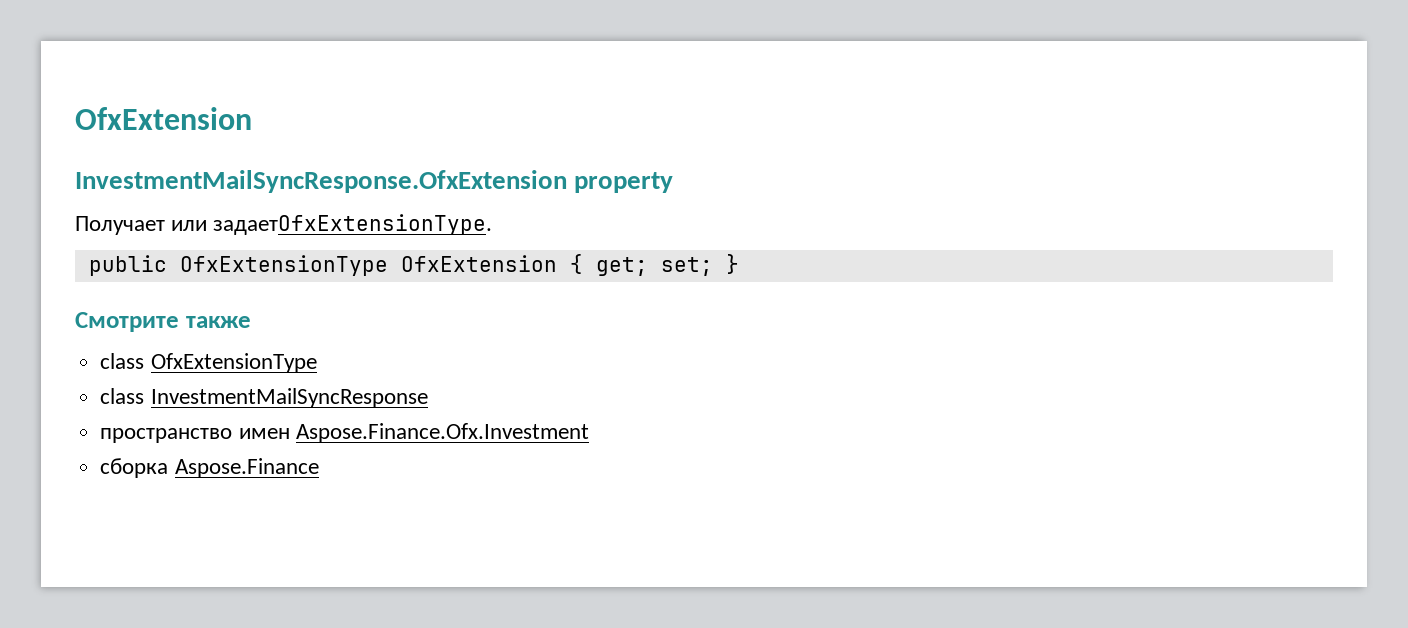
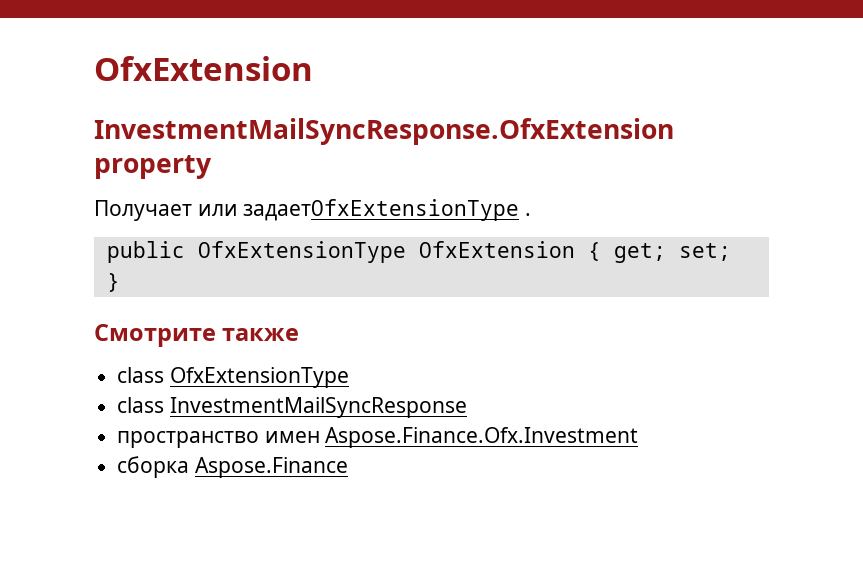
[213,214,493,235] задаетOfxExtensionType. -> [243,199,532,221] задаетOfxExtensionType .

